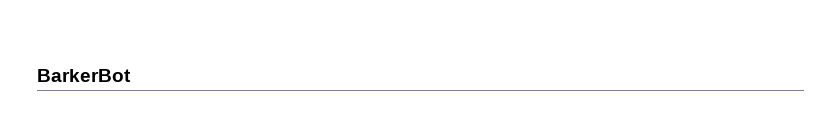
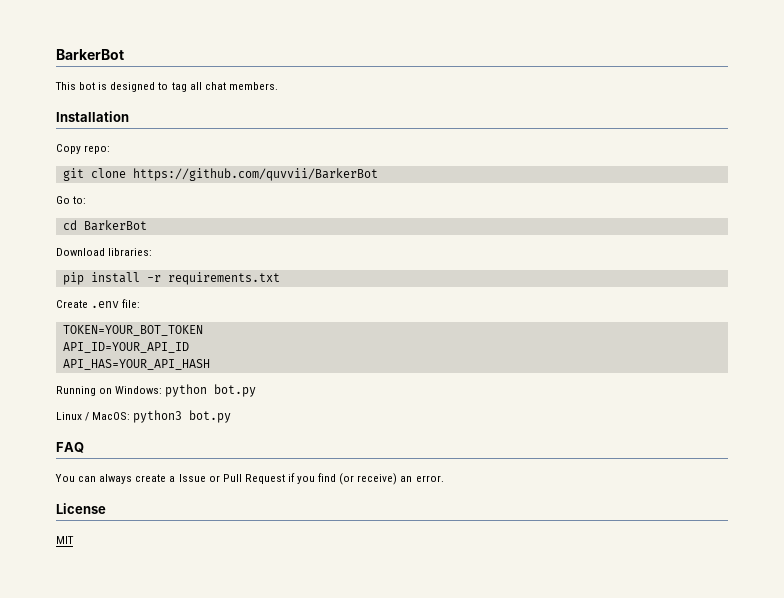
[37,69,131,82] BarkerBot -> [56,49,124,60] [55,82,278,92] [56,111,129,122] [56,144,111,154] [62,168,378,181] [56,196,87,204] [62,220,147,231] [56,248,153,256] [62,272,280,285] [56,299,141,308] [62,325,203,336] [62,342,189,353] [62,359,210,370] [56,384,257,397] [56,410,232,423] [56,442,84,453] [55,473,444,485] [56,503,106,514] [56,536,74,544] BarkerBot // This bot is designed to tag all chat members. // Installation // Copy repo: // git clone https://github.com/quvvii/BarkerBot // Go to: // cd BarkerBot // Download libraries: // pip install -r requirements.txt // Create .env file: // TOKEN=YOUR_BOT_TOKEN // API_ID=YOUR_API_ID // API_HAS=YOUR_API_HASH // Running on Windows: python bot.py // Linux / MacOS: python3 bot.py // FAQ // You can always create a Issue or Pull Request if you find (or receive) an error. // License // MIT

